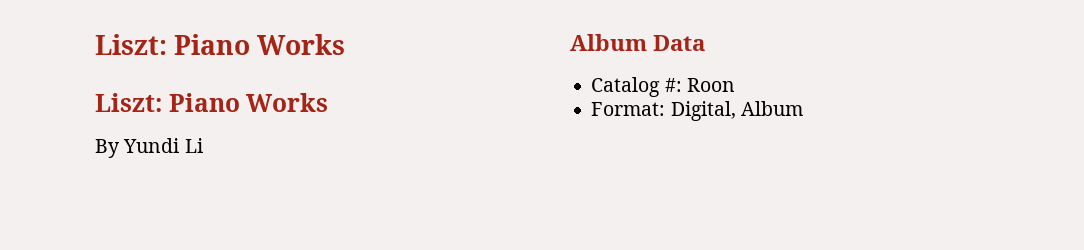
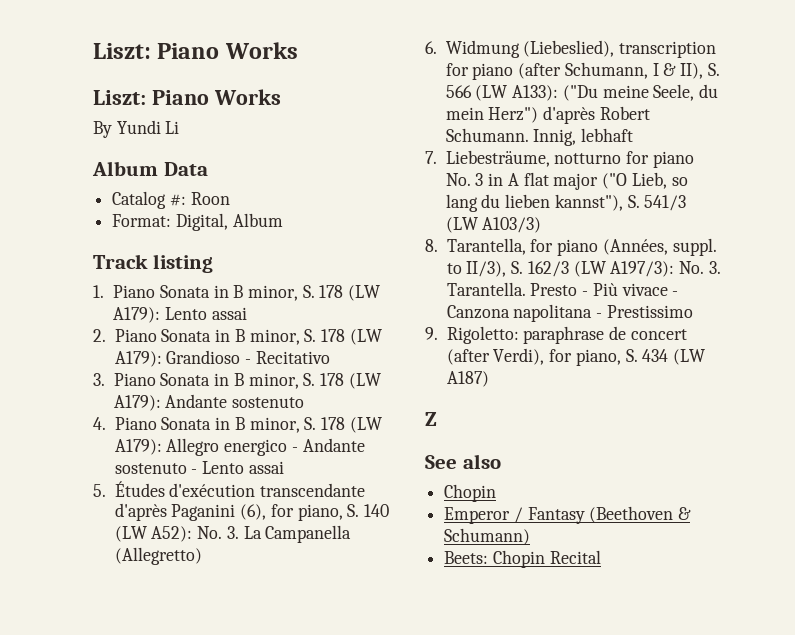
(803, 108) none -> [93,254,213,273] [93,285,381,301] [113,307,247,323] [93,329,382,345] [114,350,330,367] [93,373,381,389] [113,394,305,411] [93,417,382,433] [114,438,365,456] [114,461,284,474] [93,481,366,497] [114,503,390,521] [114,525,352,543] [114,547,202,565] [425,40,717,58] [445,62,720,80] [445,84,719,101] [445,106,650,124] [445,128,634,146] [425,150,694,168] [445,172,688,190] [445,194,687,212] [445,217,542,233] [425,238,717,256] [446,261,721,277] [446,282,679,296] [446,304,693,322] [425,326,687,344] [446,348,706,366] [446,371,489,387] [425,412,437,426] [425,454,501,469] [444,484,497,502] [444,506,692,524] [444,528,531,545] [444,550,601,568] // Track listing // 1. Piano Sonata in B minor, S. 178 (LW A179): Lento assai // 2. Piano Sonata in B minor, S. 178 (LW A179): Grandioso - Recitativo // 3. Piano Sonata in B minor, S. 178 (LW A179): Andante sostenuto // 4. Piano Sonata in B minor, S. 178 (LW A179): Allegro energico - Andante sostenuto - Lento assai // 5. Études d'exécution transcendante d'après Paganini (6), for piano, S. 140 (LW A52): No. 3. La Campanella (Allegretto) // 6. Widmung (Liebeslied), transcription for piano (after Schumann, I & II), S. 566 (LW A133): ("Du meine Seele, du mein Herz") d'après Robert Schumann. Innig, lebhaft // 7. Liebesträume, notturno for piano No. 3 in A flat major ("O Lieb, so lang du lieben kannst"), S. 541/3 (LW A103/3) // 8. Tarantella, for piano (Années, suppl. to II/3), S. 162/3 (LW A197/3): No. 3. Tarantella. Presto - Più vivace - Canzona napolitana - Prestissimo // 9. Rigoletto: paraphrase de concert (after Verdi), for piano, S. 434 (LW A187) // Z // See also // Chopin // Emperor / Fantasy (Beethoven & Schumann) // Beets: Chopin Recital

